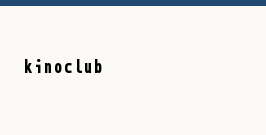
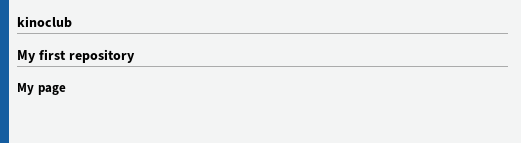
(103, 66) none -> [17,49,135,63] [17,83,66,95] // My first repository // My page

